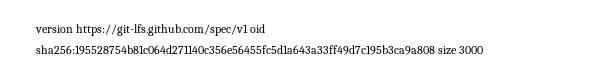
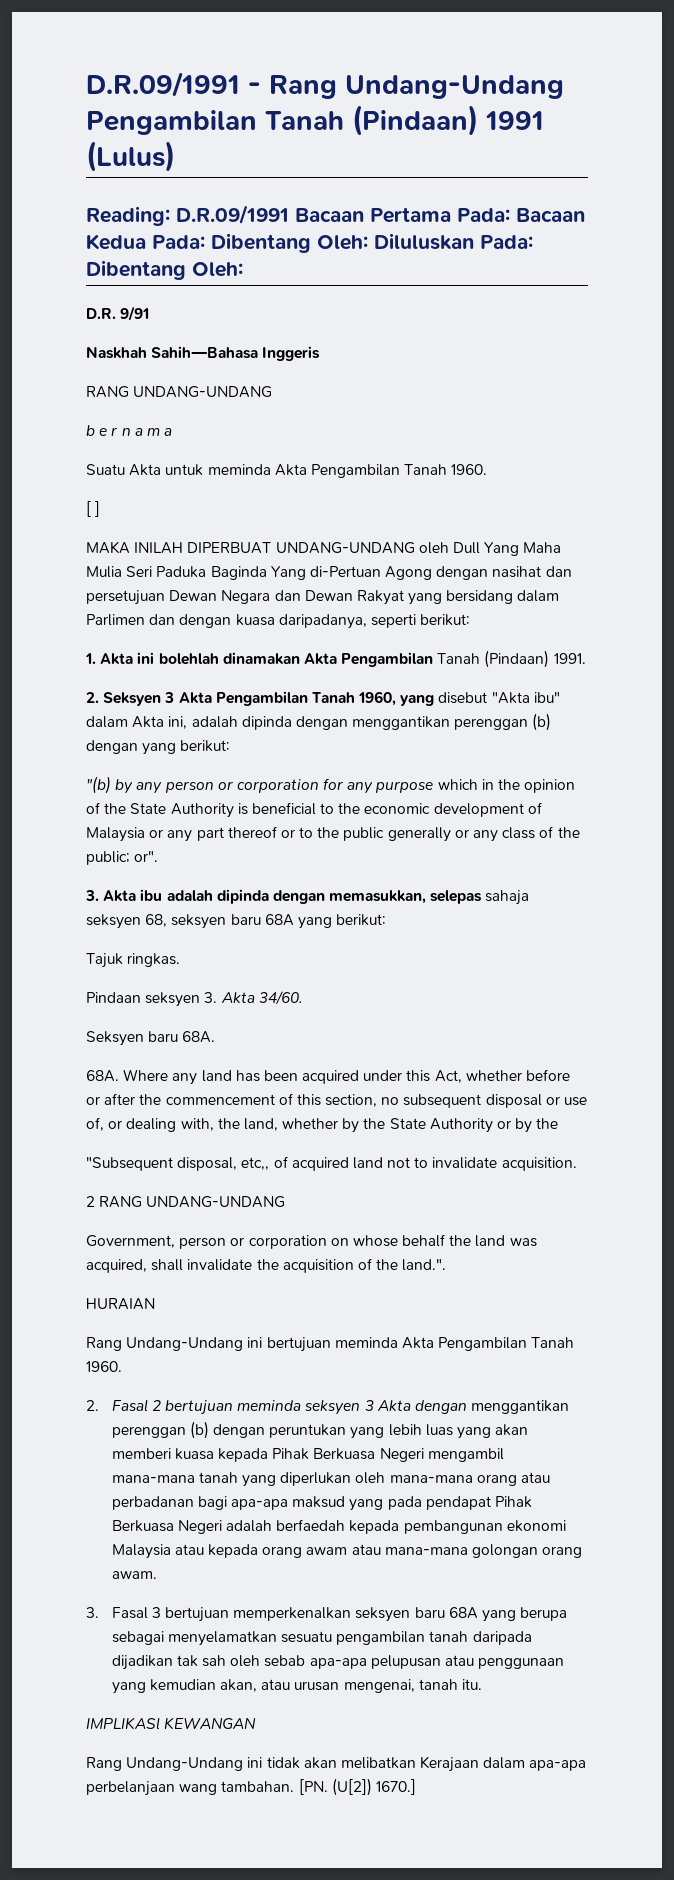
[35,24,266,36] [36,45,484,55] version https://git-lfs.github.com/spec/v1 oid sha256:195528754b81c064d271140c356e56455fc5d1a643a33ff49d7c195b3ca9a808 size 3000 -> [86,72,564,99] [86,105,544,136] [86,141,175,172] [86,205,585,226] [86,233,533,253] [86,260,243,280] [86,306,150,321] [86,346,321,361] [86,386,273,398] [86,425,173,436] [86,464,488,478] [86,501,101,517] [86,541,562,556] [86,566,572,580] [86,590,560,605] [86,614,471,629] [85,650,586,668] [86,691,560,706] [86,713,552,731] [86,740,231,755] [86,776,576,794] [86,802,542,818] [86,826,580,842] [86,851,159,865] [85,889,530,905] [86,914,387,929] [86,953,181,968] [86,991,303,1007] [86,1031,216,1046] [86,1069,571,1085] [86,1093,588,1108] [86,1117,559,1133] [86,1156,577,1171] [86,1196,286,1208] [86,1234,537,1249] [86,1258,447,1273] [86,1298,155,1310] [86,1337,575,1352] [86,1361,122,1372] [86,1399,570,1415] [111,1421,529,1439] [111,1448,504,1462] [111,1472,551,1487] [111,1496,533,1511] [111,1519,566,1534] [111,1544,583,1559] [111,1571,157,1579] [86,1607,568,1622] [111,1631,532,1646] [111,1655,565,1670] [111,1679,483,1694] [86,1717,257,1730] [86,1756,587,1772] [86,1778,416,1796] D.R.09/1991 - Rang Undang-Undang Pengambilan Tanah (Pindaan) 1991 (Lulus) // Reading: D.R.09/1991 Bacaan Pertama Pada: Bacaan Kedua Pada: Dibentang Oleh: Diluluskan Pada: Dibentang Oleh: // D.R. 9/91 // Naskhah Sahih—Bahasa Inggeris // RANG UNDANG-UNDANG // b e r n a m a // Suatu Akta untuk meminda Akta Pengambilan Tanah 1960. // [ ] // MAKA INILAH DIPERBUAT UNDANG-UNDANG oleh Dull Yang Maha Mulia Seri Paduka Baginda Yang di-Pertuan Agong dengan nasihat dan persetujuan Dewan Negara dan Dewan Rakyat yang bersidang dalam Parlimen dan dengan kuasa daripadanya, seperti berikut: // 1. Akta ini bolehlah dinamakan Akta Pengambilan Tanah (Pindaan) 1991. // 2. Seksyen 3 Akta Pengambilan Tanah 1960, yang disebut "Akta ibu" dalam Akta ini, adalah dipinda dengan menggantikan perenggan (b) dengan yang berikut: // "(b) by any person or corporation for any purpose which in the opinion of the State Authority is beneficial to the economic development of Malaysia or any part thereof or to the public generally or any class of the public; or". // 3. Akta ibu adalah dipinda dengan memasukkan, selepas sahaja seksyen 68, seksyen baru 68A yang berikut: // Tajuk ringkas. // Pindaan seksyen 3. Akta 34/60. // Seksyen baru 68A. // 68A. Where any land has been acquired under this Act, whether before or after the commencement of this section, no subsequent disposal or use of, or dealing with, the land, whether by the State Authority or by the // "Subsequent disposal, etc,, of acquired land not to invalidate acquisition. // 2 RANG UNDANG-UNDANG // Government, person or corporation on whose behalf the land was acquired, shall invalidate the acquisition of the land.". // HURAIAN // Rang Undang-Undang ini bertujuan meminda Akta Pengambilan Tanah 1960. // 2. Fasal 2 bertujuan meminda seksyen 3 Akta dengan menggantikan perenggan (b) dengan peruntukan yang lebih luas yang akan memberi kuasa kepada Pihak Berkuasa Negeri mengambil mana-mana tanah yang diperlukan oleh mana-mana orang atau perbadanan bagi apa-apa maksud yang pada pendapat Pihak Berkuasa Negeri adalah berfaedah kepada pembangunan ekonomi Malaysia atau kepada orang awam atau mana-mana golongan orang awam. // 3. Fasal 3 bertujuan memperkenalkan seksyen baru 68A yang berupa sebagai menyelamatkan sesuatu pengambilan tanah daripada dijadikan tak sah oleh sebab apa-apa pelupusan atau penggunaan yang kemudian akan, atau urusan mengenai, tanah itu. // IMPLIKASl KEWANGAN // Rang Undang-Undang ini tidak akan melibatkan Kerajaan dalam apa-apa perbelanjaan wang tambahan. [PN. (U[2]) 1670.]

